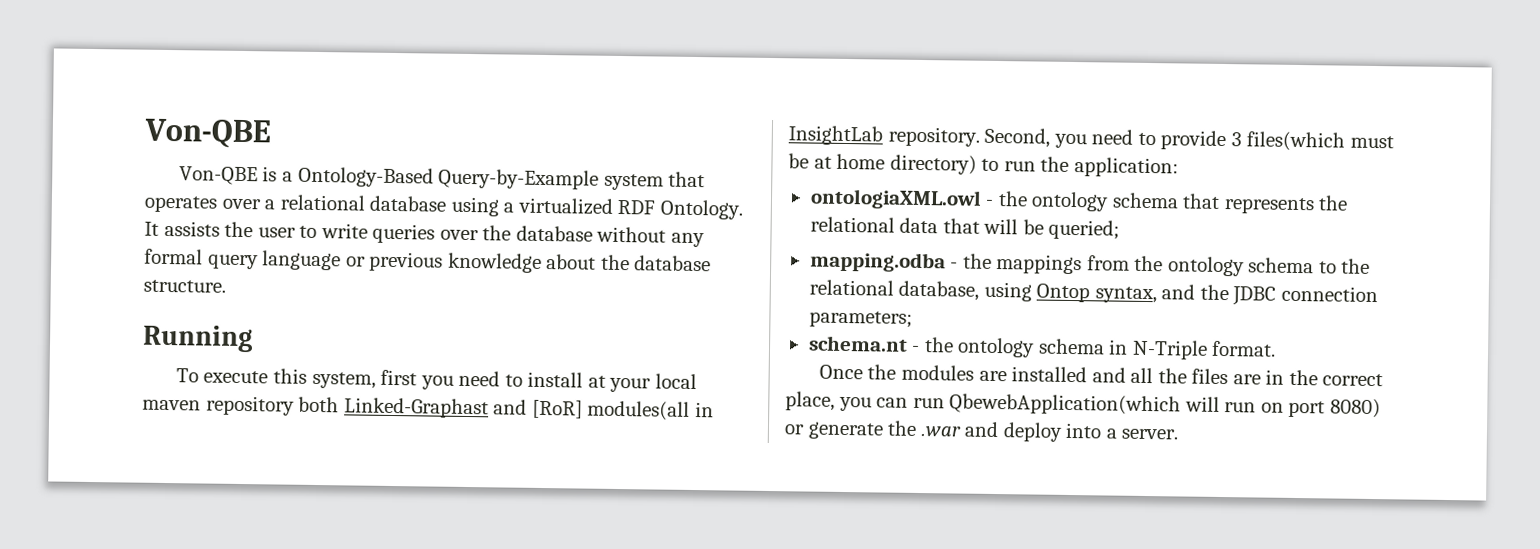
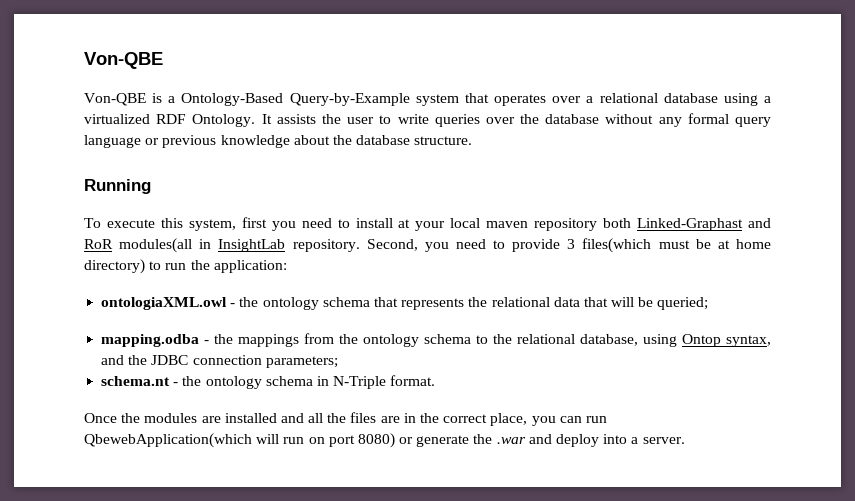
[531,399,583,419] [RoR] -> [84,239,113,249] RoR

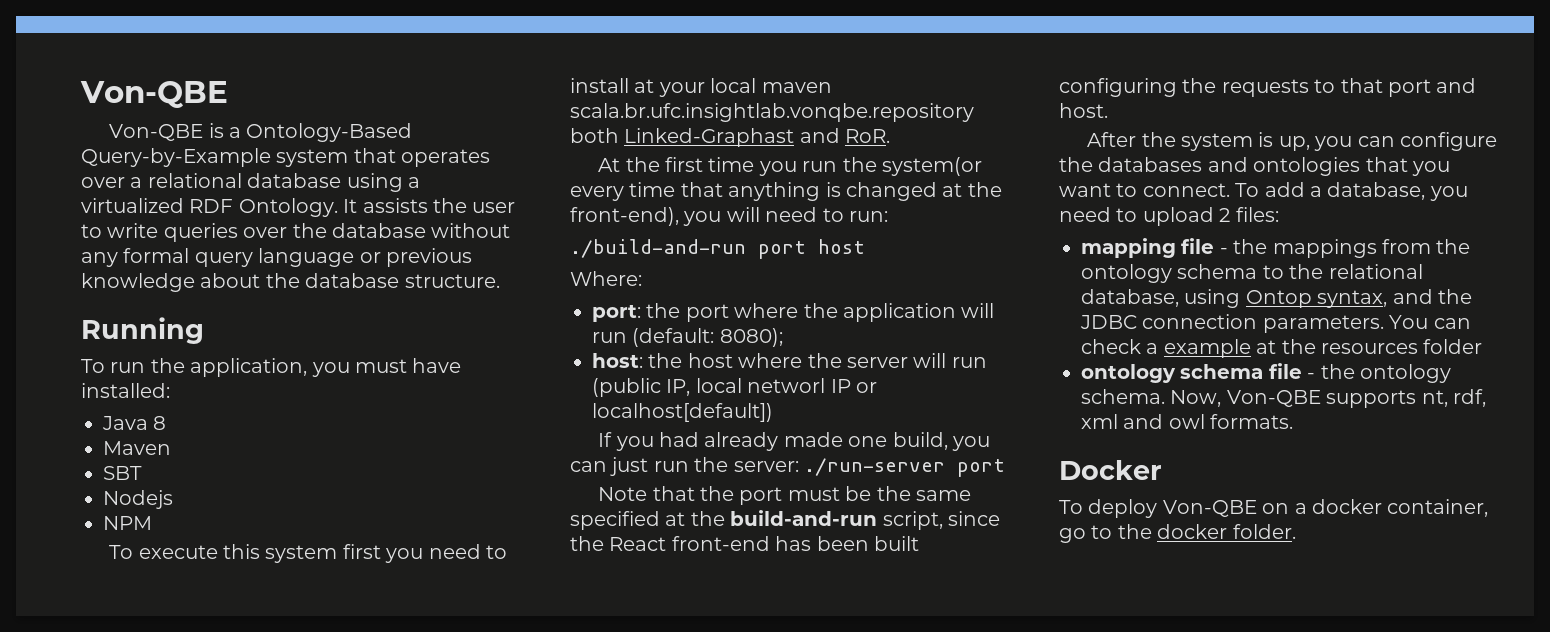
(151, 186) none -> [81,358,462,377] [81,383,170,398] [102,416,167,430] [103,441,171,455] [103,466,142,480] [103,490,173,509] [103,516,152,530] // To run the application, you must have installed: // Java 8 // Maven // SBT // Nodejs // NPM
[188,219,236,231] system, -> [265,545,338,563] system
[534,218,598,231] repository -> [570,103,974,122] scala.br.ufc.insightlab.vonqbe.repository
[84,238,771,253] [84,259,287,274] [101,297,709,310] [101,334,200,347] RoR modules(all in InsightLab repository. Second, you need to provide 3 files(which must be at home directory) to run the application: // ontologiaXML.owl - the ontology schema that represents the relational data that will be queried; // mapping.odba -> [845,129,891,143] [598,157,983,176] [570,182,1002,201] [570,207,888,226] [570,239,865,259] [570,271,642,286] [592,303,995,322] [592,328,783,347] [592,353,987,368] [592,378,877,397] [592,403,773,422] [598,432,991,451] [570,457,1005,477] [598,486,972,505] [570,510,1000,530] [570,536,919,551] [1059,78,1477,97] [1059,103,1108,118] [1087,132,1498,151] [1059,157,1450,176] [1059,182,1468,201] [1059,207,1279,226] [1081,238,1215,258] RoR. // At the first time you run the system(or every time that anything is changed at the front-end), you will need to run: // ./build-and-run port host // Where: // port: the port where the application will run (default: 8080); // host: the host where the server will run (public IP, local networl IP or localhost[default]) // If you had already made one build, you can just run the server: ./run-server port // Note that the port must be the same specified at the build-and-run script, since the React front-end has been built configuring the requests to that port and host. // After the system is up, you can configure the databases and ontologies that you want to connect. To add a database, you need to upload 2 files: // mapping file
[265,356,338,368] [101,375,436,389] [84,412,607,426] [84,433,685,448] parameters; // schema.nt - the ontology schema in N-Triple format. // Once the modules are installed and all the files are in the correct place, you can run QbewebApplication(which will run on port 8080) or generate the .war and deploy into a server. -> [1262,315,1471,333] [1081,339,1483,358] [1081,363,1451,383] [1081,389,1486,408] [1081,414,1294,429] [1059,460,1162,480] [1059,499,1489,518] [1059,524,1296,543] parameters. You can check a example at the resources folder // ontology schema file - the ontology schema. Now, Von-QBE supports nt, rdf, xml and owl formats. // Docker // To deploy Von-QBE on a docker container, go to the docker folder.

